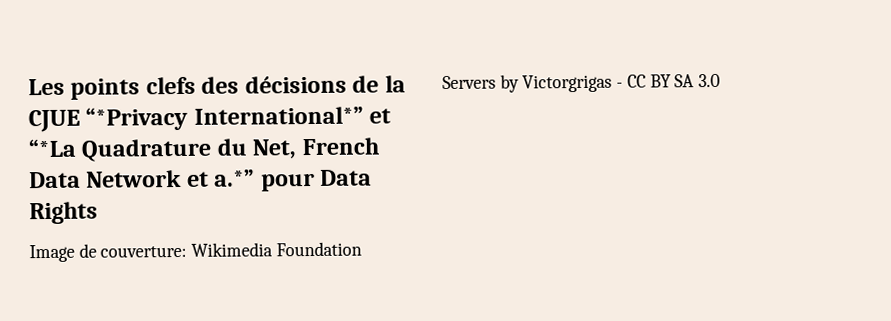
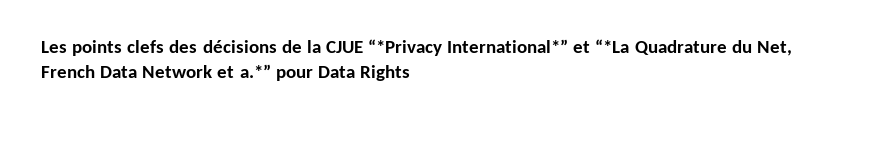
[29,241,362,263] [442,73,721,93] // Image de couverture: Wikimedia Foundation Servers by Victorgrigas - CC BY SA 3.0 -> (410, 73) none

